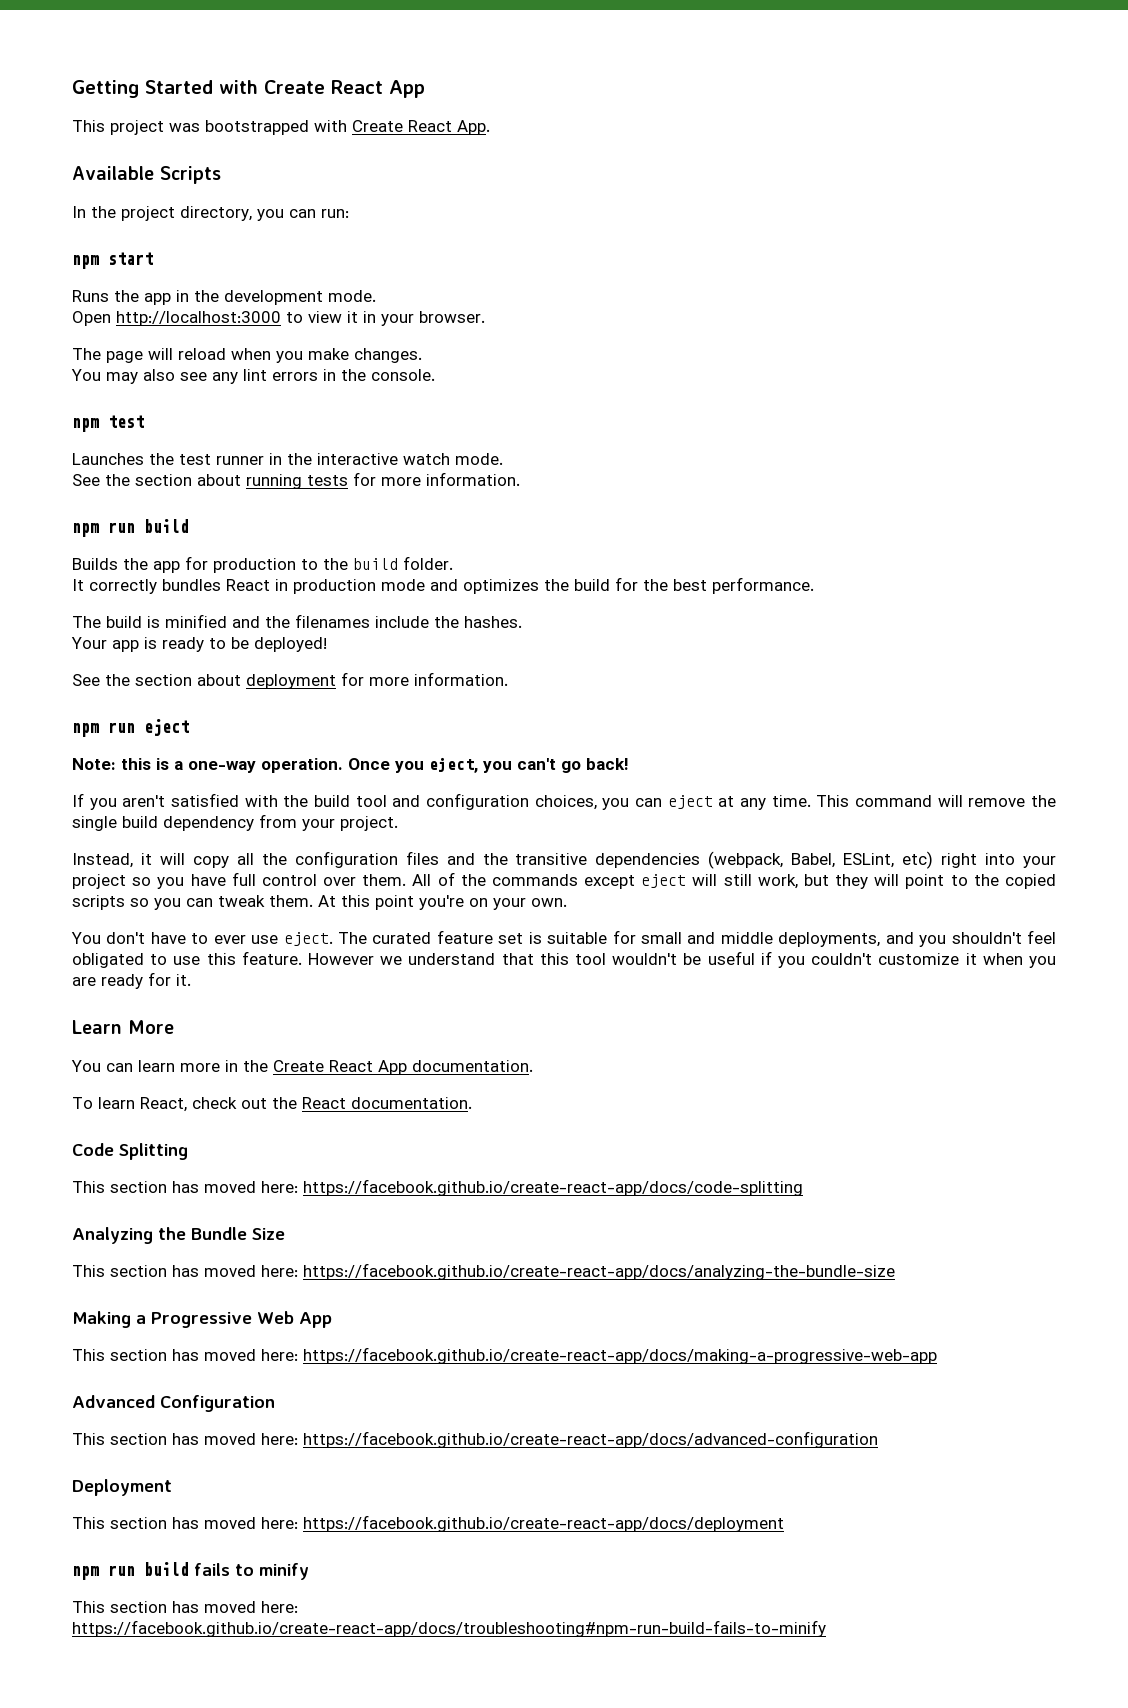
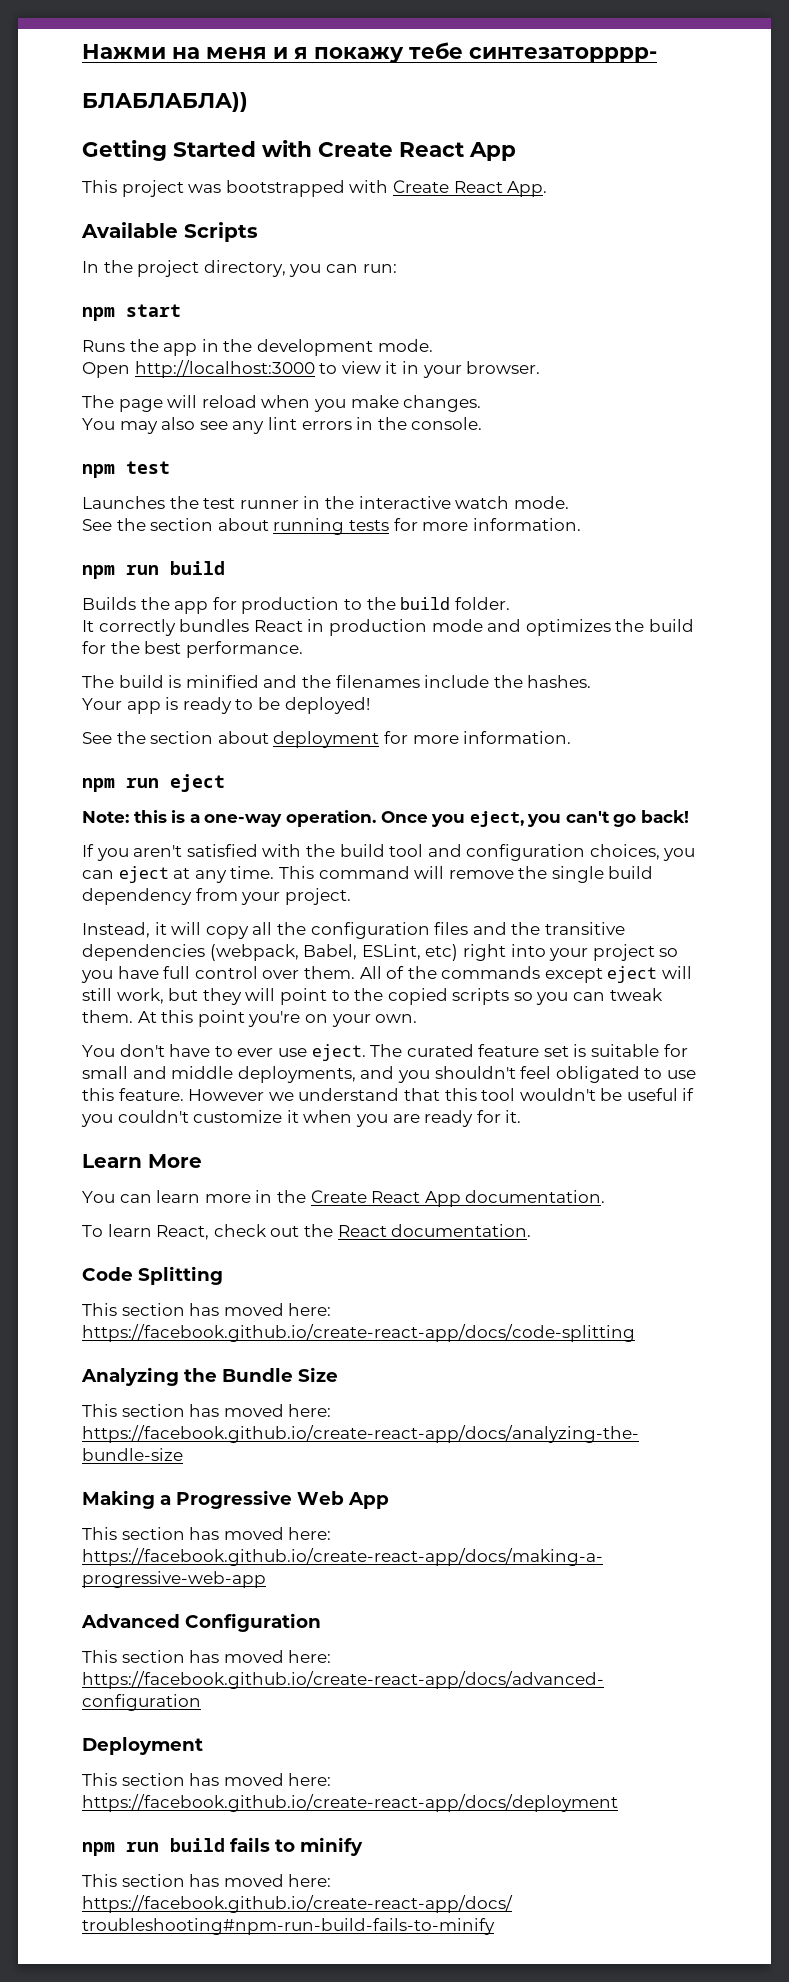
(72, 89) none -> [82,42,657,63] [82,92,248,112] Нажми на меня и я покажу тебе синтезаторррр- // БЛАБЛАБЛА)) //

